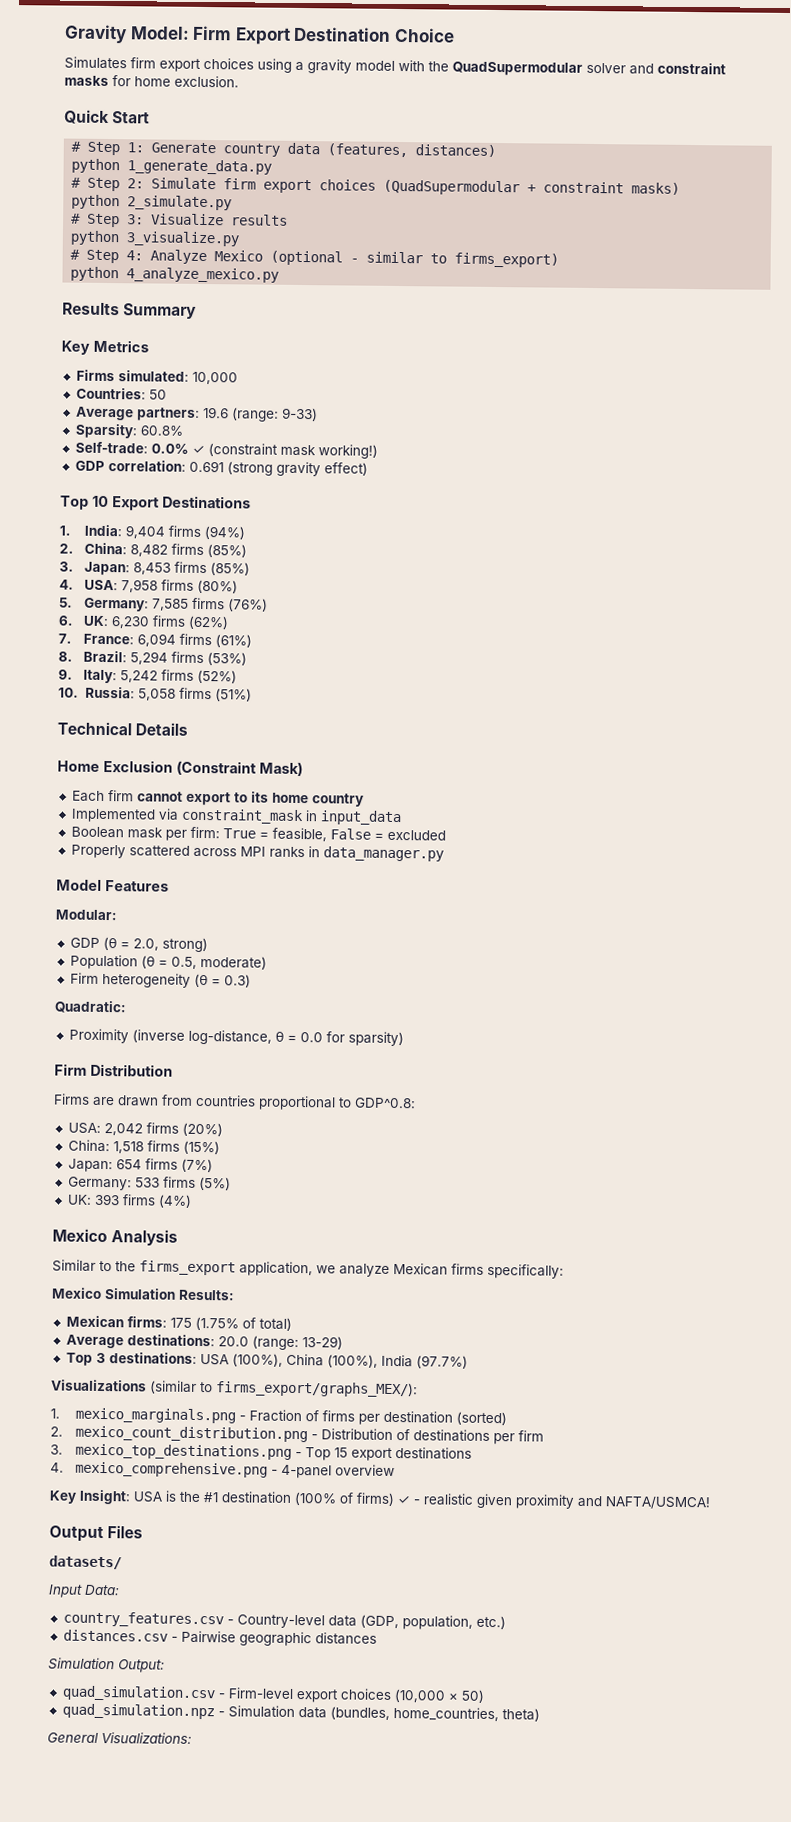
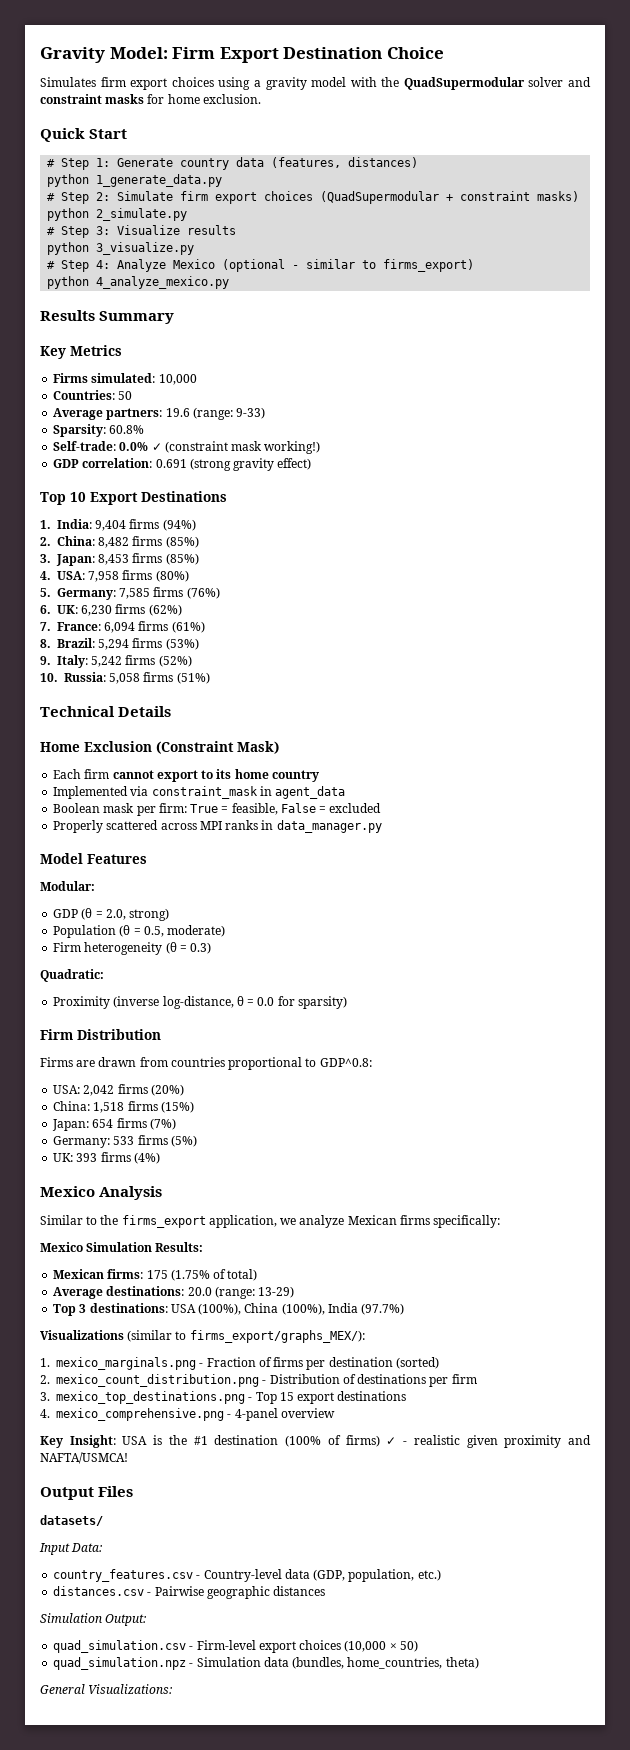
[319,810,402,826] input_data -> [275,786,346,799] agent_data

